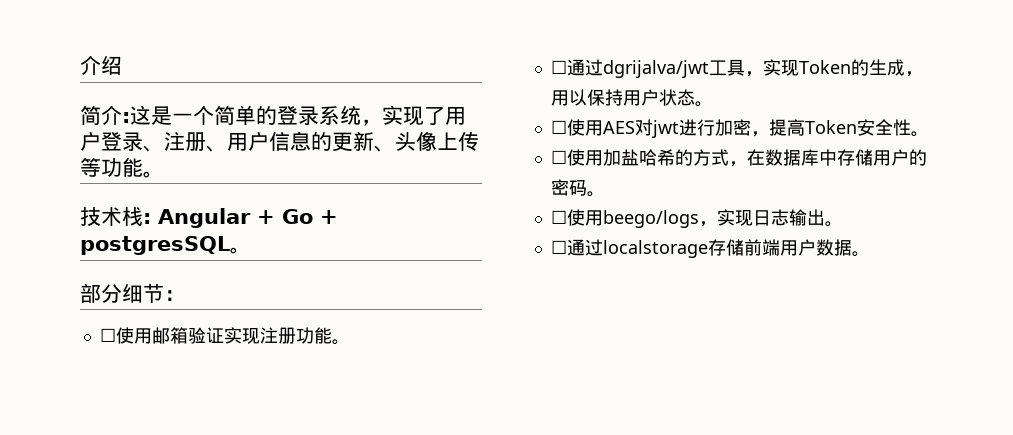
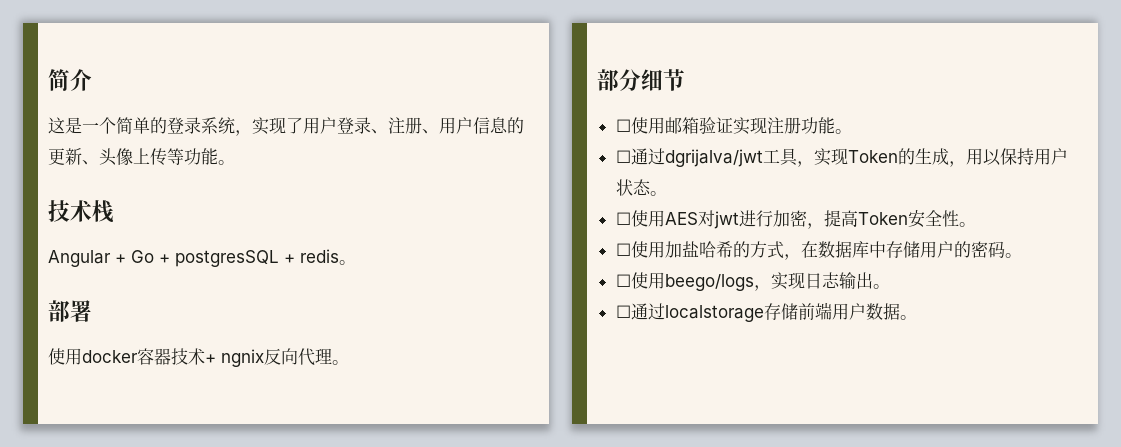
[80,56,122,75] 介绍 // -> (48, 80) none
[122,112,130,123] : -> (92, 80) //
[143,213,151,224] : -> (114, 211) //
(230, 245) none -> [284,249,356,265] [48,300,92,322] [48,348,332,367] + redis。 // 部署 // 使用docker容器技术+ ngnix反向代理
[164,290,185,301] ： -> (685, 80) none

